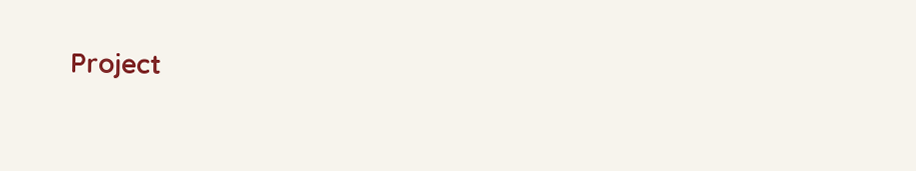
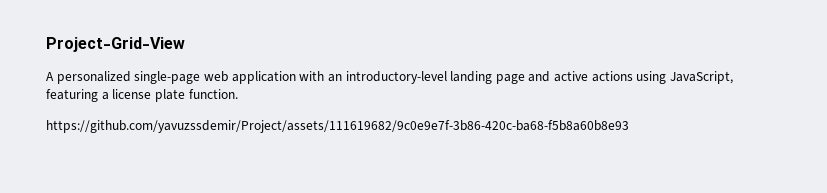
[70,51,162,79] Project -> [46,37,185,52] [46,71,734,84] [46,89,238,102] [46,120,629,133] Project-Grid-View // A personalized single-page web application with an introductory-level landing page and active actions using JavaScript, featuring a license plate function. // https://github.com/yavuzssdemir/Project/assets/111619682/9c0e9e7f-3b86-420c-ba68-f5b8a60b8e93

